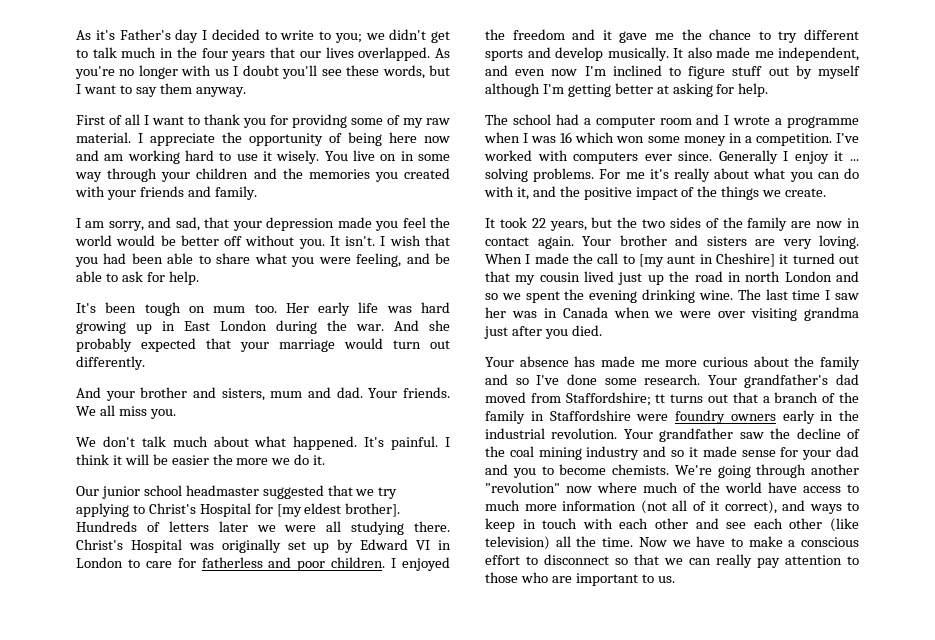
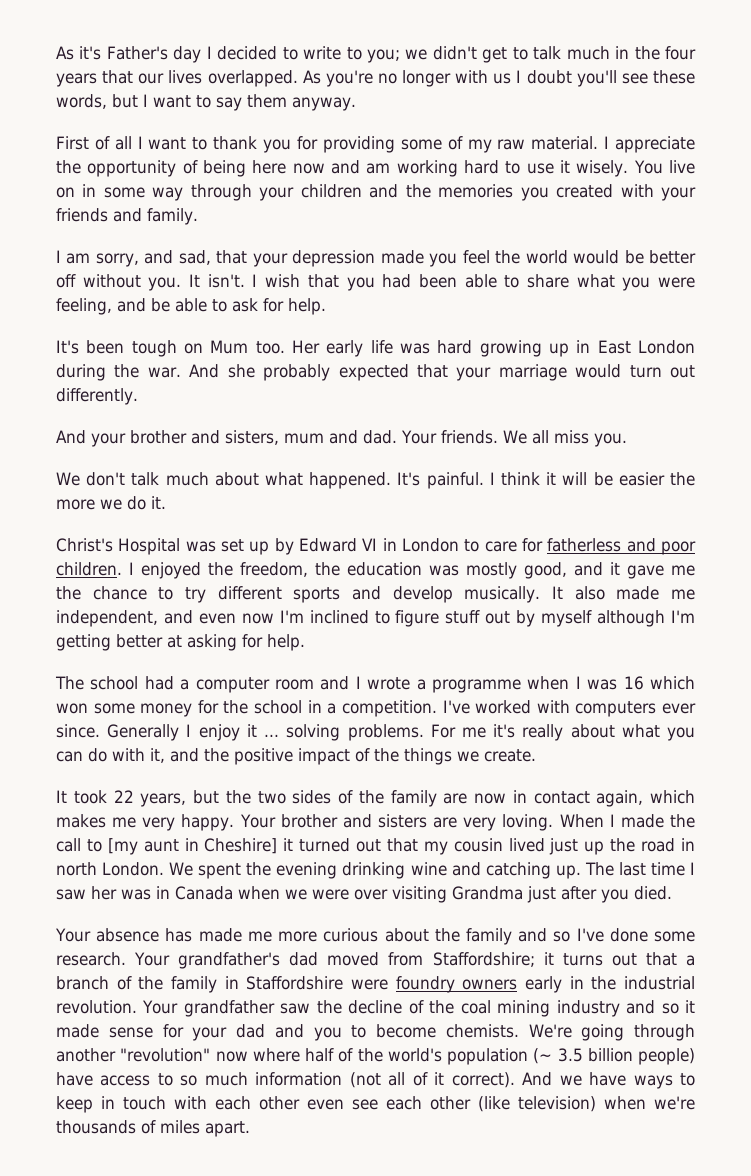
[292,114,347,128] providng -> [322,136,395,153] providing
[213,306,246,313] mum -> [210,340,249,354] Mum
[76,485,398,499] [76,503,401,517] [76,521,450,535] Our junior school headmaster suggested that we try applying to Christ's Hospital for [my eldest brother]. Hundreds of letters later we were all studying there. -> (166, 502) none
[221,539,281,553] originally -> (216, 546) none
[512,29,565,40] freedom -> [240,562,567,579] freedom, the education was mostly good,
(726, 141) none -> [197,700,303,714] for the school
[537,236,574,249] again. -> [596,790,695,807] [56,814,235,831] again, which makes me very happy.
[784,271,859,282] [485,289,733,303] London and so we spent the evening drinking wine. -> [102,862,581,879] London. We spent the evening drinking wine and catching up.
[804,307,859,321] grandma -> [452,886,523,900] Grandma
[655,394,666,403] tt -> [543,952,554,965] it
[642,482,763,493] much of the world -> [305,1048,695,1065] half of the world's population (~ 3.5 billion people)
[485,500,557,511] much more -> [180,1072,248,1086] so much
[724,500,805,514] correct), and -> [451,1072,627,1088] correct). And we have
[695,518,719,529] and -> [307,1099,344,1110] even
[555,536,859,547] [485,554,859,568] [485,572,675,586] all the time. Now we have to make a conscious effort to disconnect so that we can really pay attention to those who are important to us. -> [604,1096,695,1110] [56,1120,250,1137] when we're thousands of miles apart.

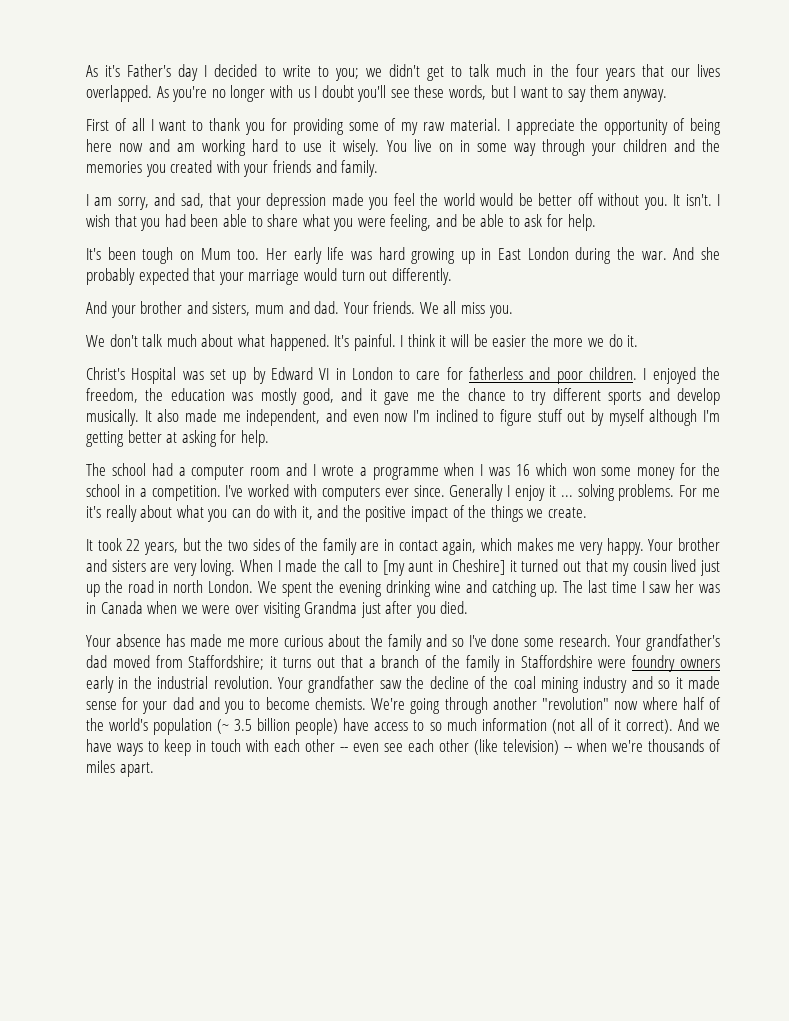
[474,793,506,804] now -> (380, 546) none
(300, 1103) none -> [340,747,348,752] --
(596, 1104) none -> [564,747,572,752] --

